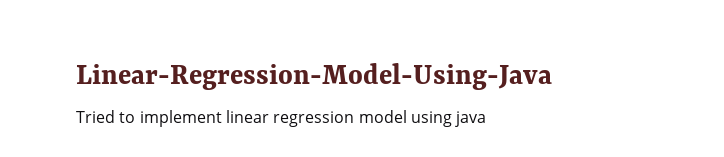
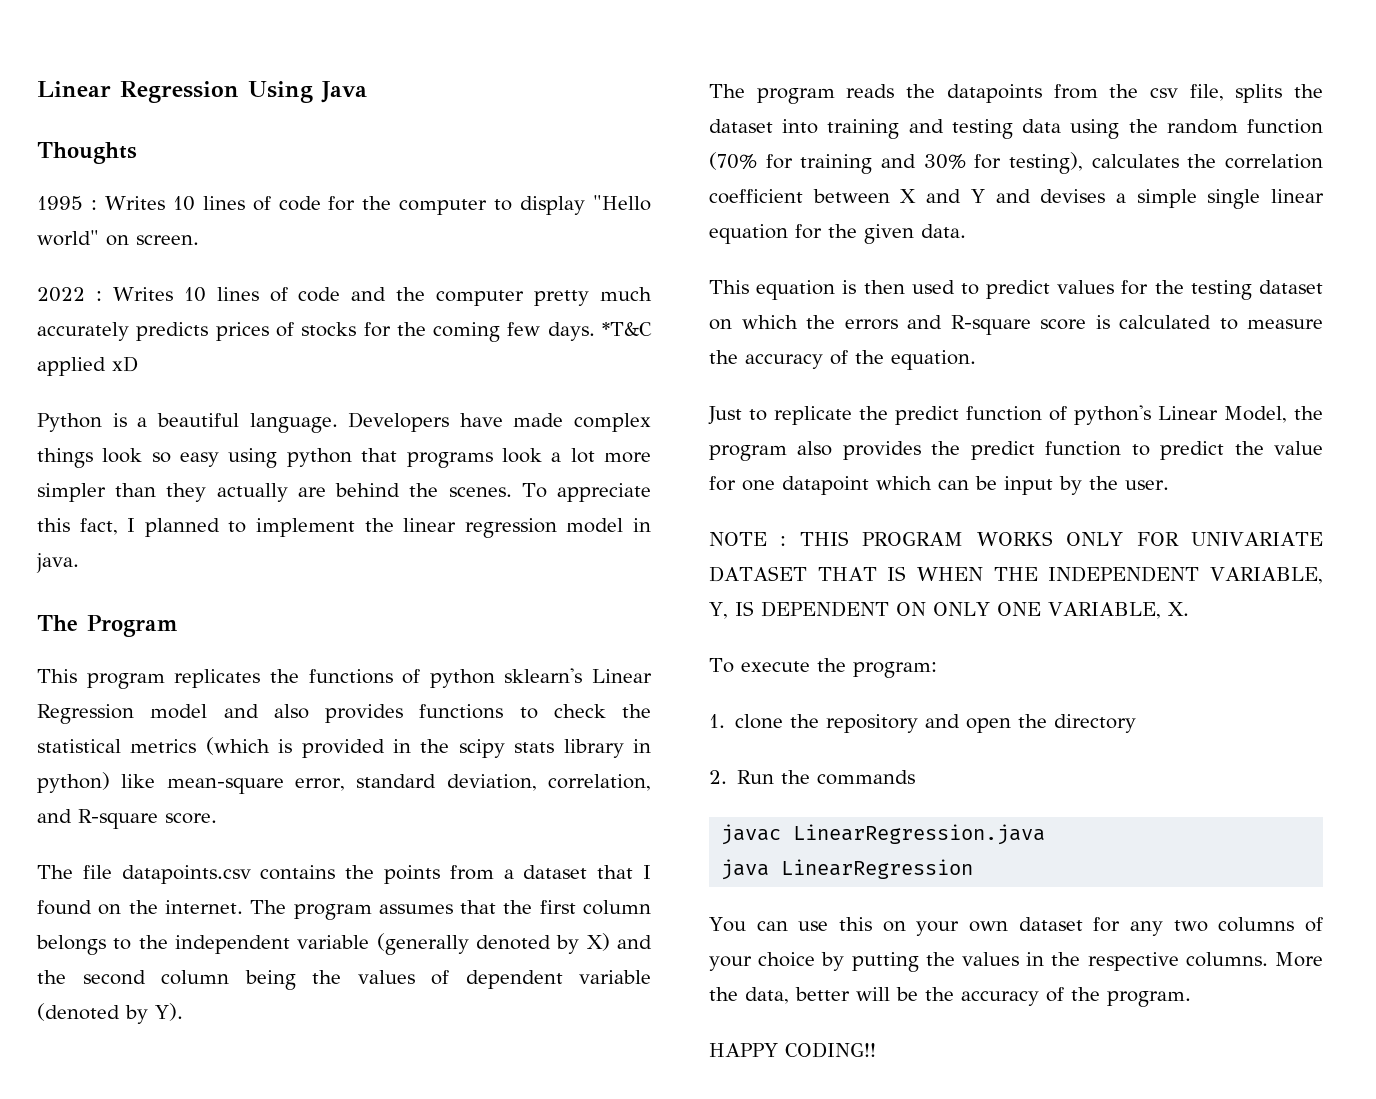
[76,63,552,90] [76,110,115,123] Linear-Regression-Model-Using-Java // Tried -> [37,81,367,103] [37,142,137,164] [37,195,651,215] [37,230,199,246] [37,287,653,306] [37,321,652,342] [37,356,138,376] [37,412,651,433] [37,448,652,468] [37,483,651,502] [37,518,220,537] Linear Regression Using Java // Thoughts // 1995 : Writes 10 lines of code for the computer to display "Hello world" on screen. // 2022 : Writes 10 lines of code and the computer pretty much accurately predicts prices of stocks for the coming few days. *T&C applied xD // Python is a beautiful language. Developers have made complex things look so easy using python that programs look a lot more simpler than they actually are behind the scenes. To appreciate this fact, I planned
(222, 118) none -> [364,518,394,532] the
[410,111,487,127] using java -> [633,518,652,532] [36,553,79,573] [37,615,178,637] [37,668,652,689] [37,704,651,724] [37,737,651,758] [37,772,651,794] [37,809,217,829] [37,865,651,884] [37,900,651,920] [36,933,653,955] [37,970,651,990] [37,1003,183,1024] [709,84,1323,104] [709,119,1323,139] [709,152,1323,174] [709,189,1324,209] [709,224,966,244] [709,280,1323,300] [709,315,1323,335] [709,350,976,370] [708,405,1323,425] [709,441,1323,461] [709,476,1169,495] [709,531,1324,546] [709,566,1324,584] [709,601,1189,619] [709,658,937,678] [709,714,1137,733] [709,770,916,785] [721,824,1046,845] [721,859,974,880] [709,917,1323,936] [709,952,1323,972] [709,987,1191,1007] [709,1042,876,1058] in java. // The Program // This program replicates the functions of python sklearn's Linear Regression model and also provides functions to check the statistical metrics (which is provided in the scipy stats library in python) like mean-square error, standard deviation, correlation, and R-square score. // The file datapoints.csv contains the points from a dataset that I found on the internet. The program assumes that the first column belongs to the independent variable (generally denoted by X) and the second column being the values of dependent variable (denoted by Y). // The program reads the datapoints from the csv file, splits the dataset into training and testing data using the random function (70% for training and 30% for testing), calculates the correlation coefficient between X and Y and devises a simple single linear equation for the given data. // This equation is then used to predict values for the testing dataset on which the errors and R-square score is calculated to measure the accuracy of the equation. // Just to replicate the predict function of python's Linear Model, the program also provides the predict function to predict the value for one datapoint which can be input by the user. // NOTE : THIS PROGRAM WORKS ONLY FOR UNIVARIATE DATASET THAT IS WHEN THE INDEPENDENT VARIABLE, Y, IS DEPENDENT ON ONLY ONE VARIABLE, X. // To execute the program: // 1. clone the repository and open the directory // 2. Run the commands // javac LinearRegression.java // java LinearRegression // You can use this on your own dataset for any two columns of your choice by putting the values in the respective columns. More the data, better will be the accuracy of the program. // HAPPY CODING!!

